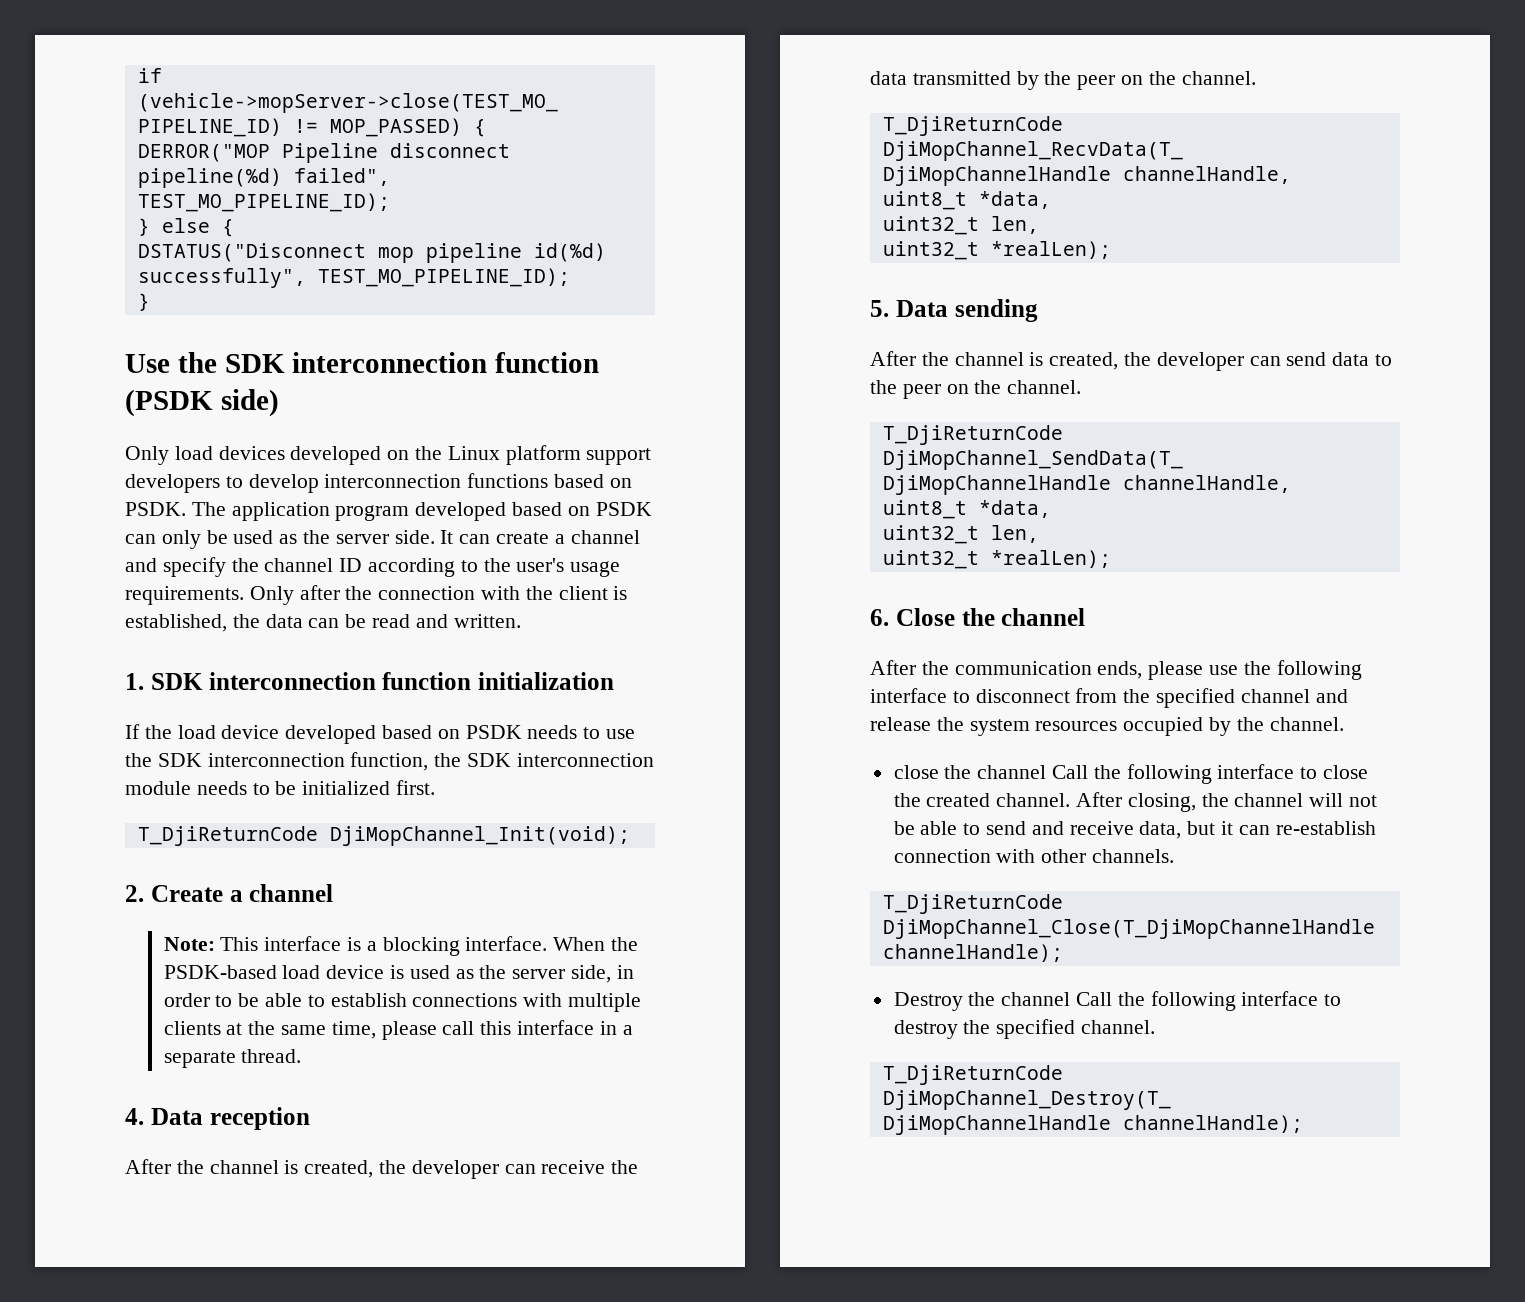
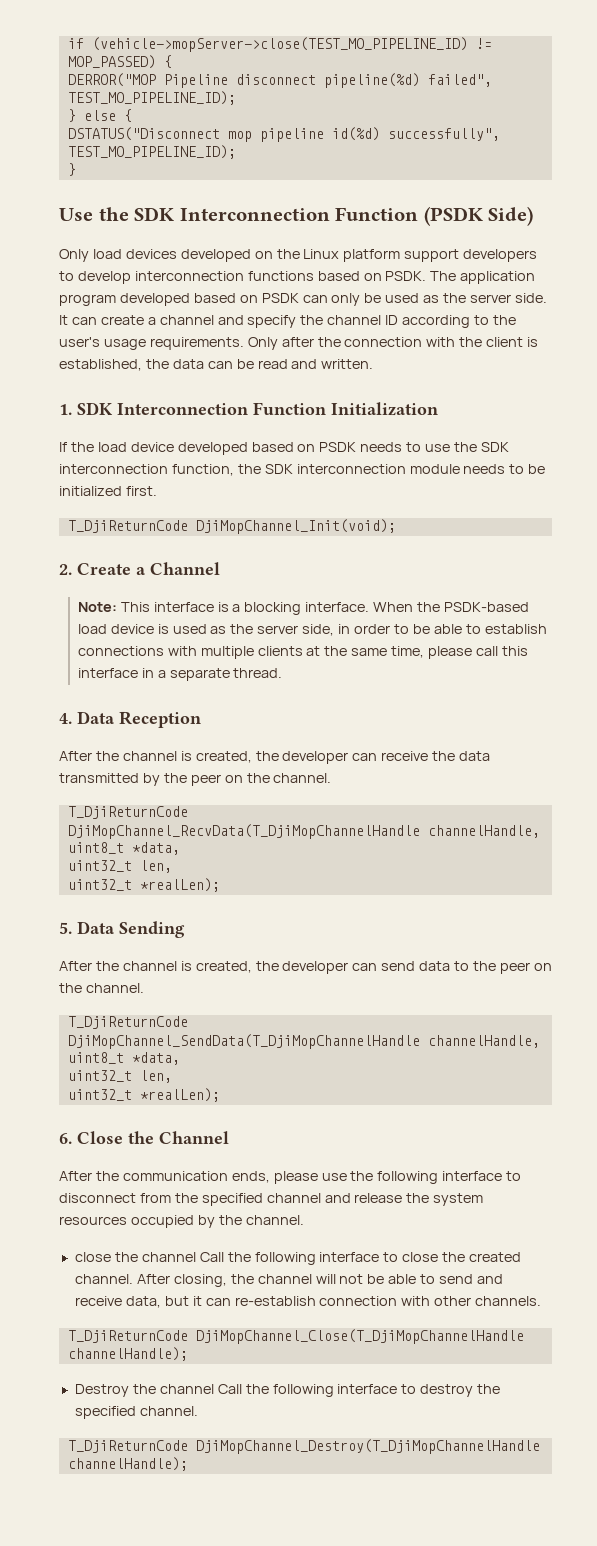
[292,352,600,373] [125,389,279,417] interconnection function (PSDK side) -> [179,206,534,226] Interconnection Function (PSDK Side)
[208,672,614,690] interconnection function initialization -> [117,402,438,416] Interconnection Function Initialization
[249,884,334,902] channel -> [150,562,220,575] Channel
[209,1107,310,1130] reception -> [119,711,201,728] Reception
[954,299,1038,322] sending -> [119,921,185,938] Sending
[1001,608,1086,626] channel -> [159,1131,229,1144] Channel

